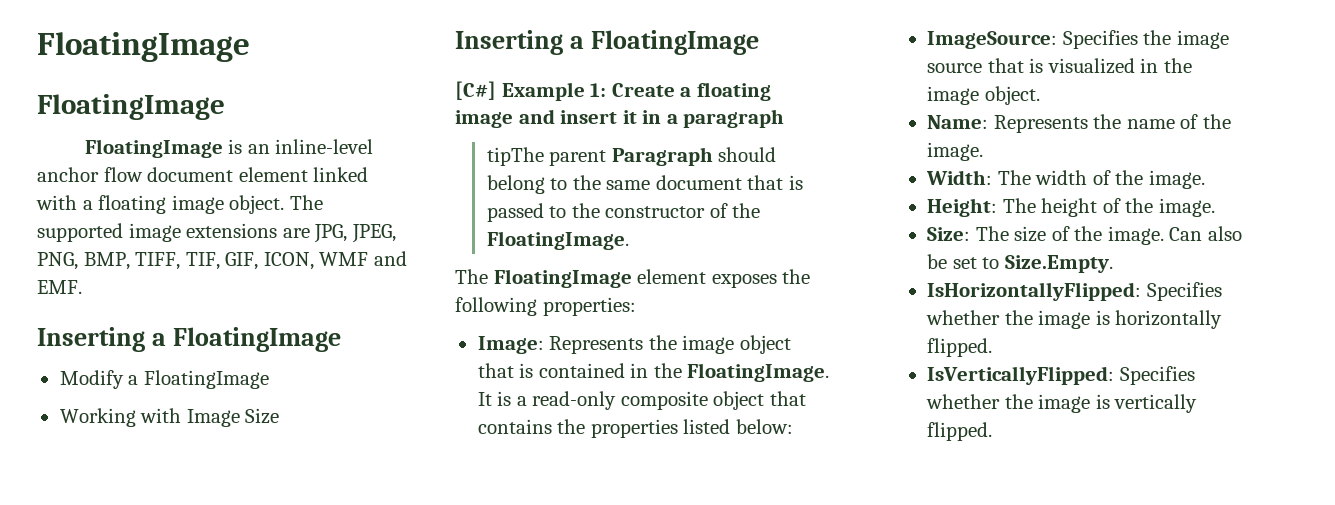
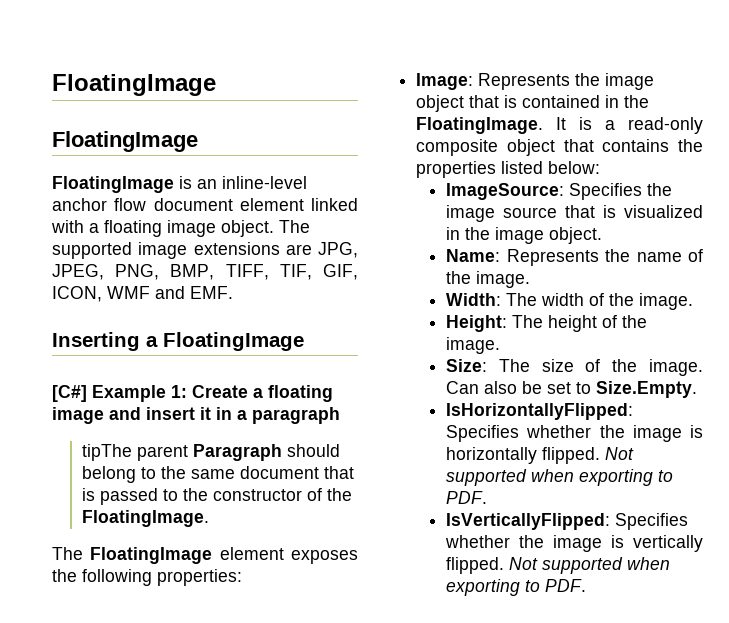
[59,370,269,389] [59,408,280,427] [455,30,759,55] // Modify a FloatingImage // Working with Image Size // Inserting a FloatingImage -> (304, 341) none
(993, 347) none -> [605,447,635,460] [446,469,674,486] [446,491,488,504] Not supported when exporting to PDF.
(993, 431) none -> [509,557,671,574] [446,579,587,596] Not supported when exporting to PDF.

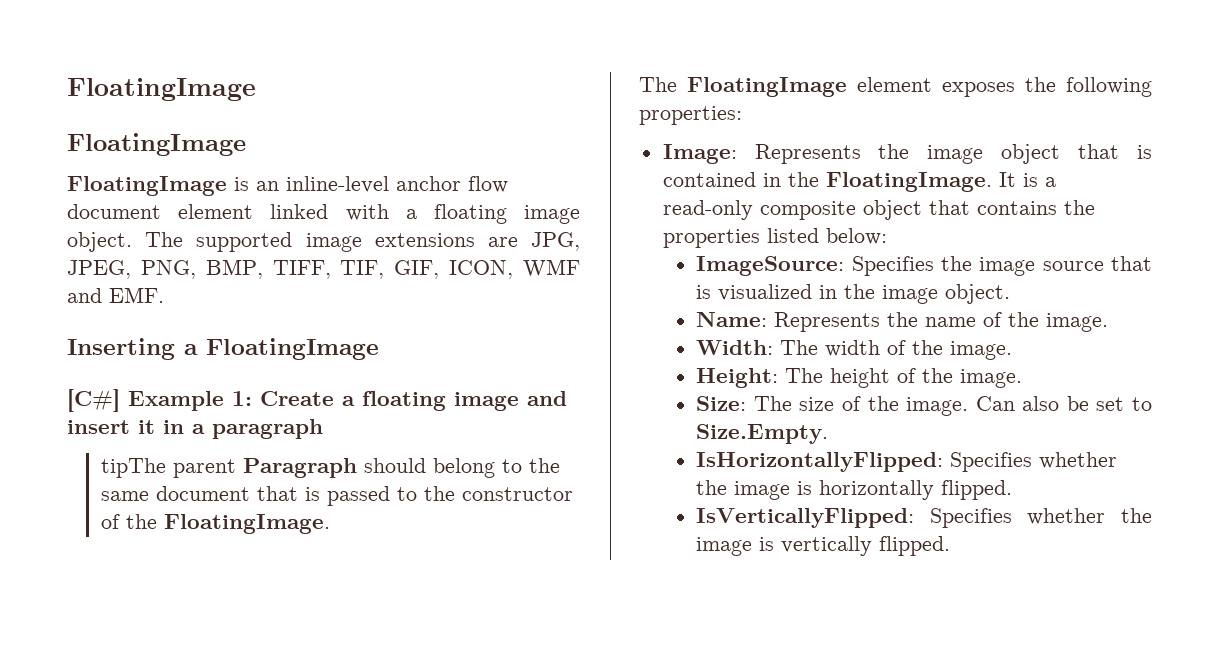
[605,447,635,460] [446,469,674,486] [446,491,488,504] Not supported when exporting to PDF. -> (1013, 490) none
[509,557,671,574] [446,579,587,596] Not supported when exporting to PDF. -> (951, 546) none

